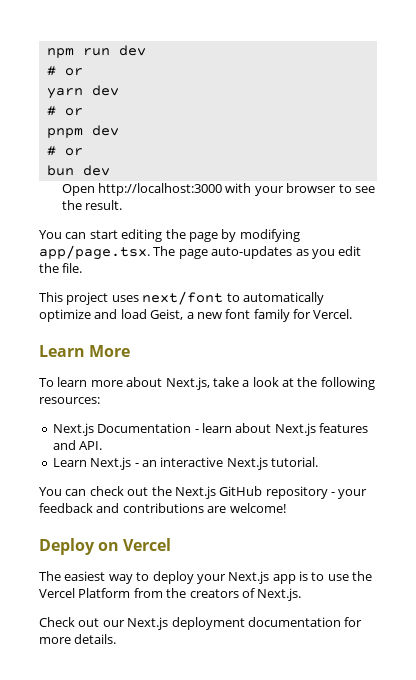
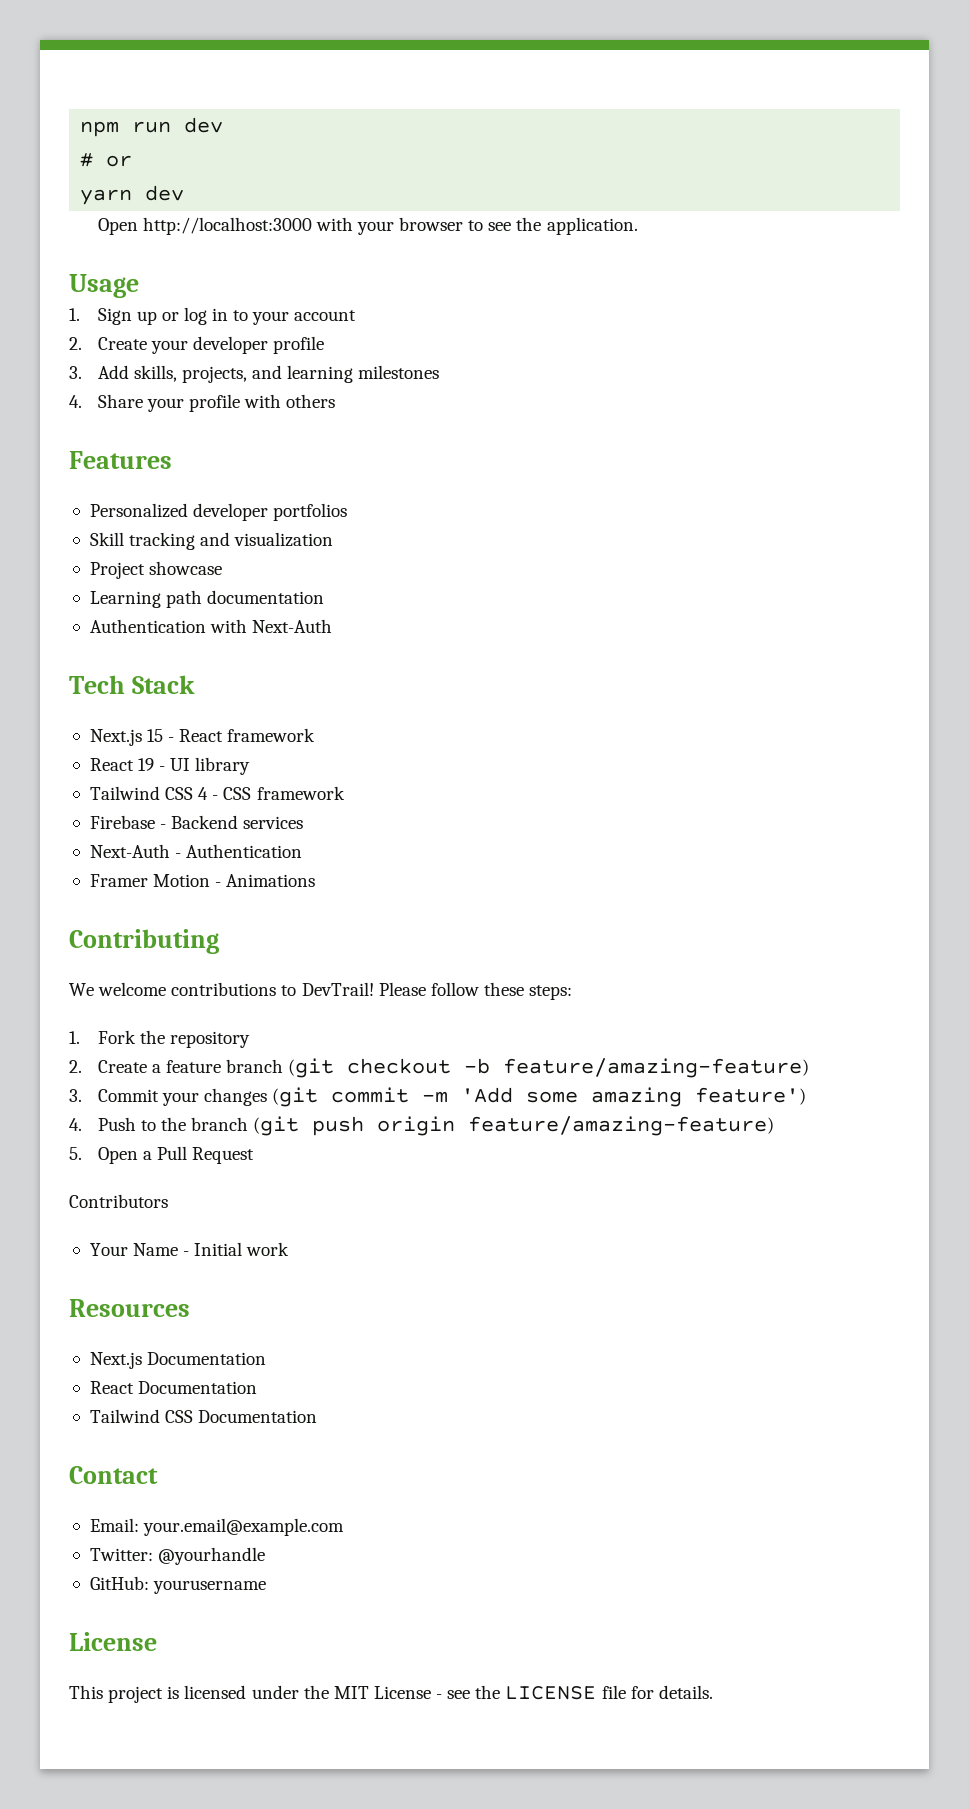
[46,106,83,116] [46,125,119,138] [46,146,83,156] [46,165,110,176] // # or // pnpm dev // # or // bun dev -> (185, 193) none
[85,200,123,210] [39,229,300,242] [39,245,362,260] [39,263,83,273] [39,291,324,305] [39,309,353,322] [39,345,131,357] [39,377,375,390] [39,397,100,404] [52,423,368,436] [52,440,103,450] [52,457,318,470] [39,486,368,499] [39,503,286,513] [39,538,172,555] [39,571,373,584] [39,588,302,601] [39,617,363,630] [39,637,71,644] result. // You can start editing the page by modifying app/page.tsx. The page auto-updates as you edit the file. // This project uses next/font to automatically optimize and load Geist, a new font family for Vercel. // Learn More // To learn more about Next.js, take a look at the following resources: // Next.js Documentation - learn about Next.js features and API. // Learn Next.js - an interactive Next.js tutorial. // You can check out the Next.js GitHub repository - your feedback and contributions are welcome! // Deploy on Vercel // The easiest way to deploy your Next.js app is to use the Vercel Platform from the creators of Next.js. // Check out our Next.js deployment documentation for more -> [546,217,638,235] [69,274,139,298] [69,307,357,325] [69,336,324,354] [69,365,440,383] [69,394,336,412] [69,451,172,469] [89,503,348,521] [89,532,334,550] [89,561,223,579] [89,590,325,608] [89,619,333,633] [69,675,195,694] [89,728,316,746] [89,757,251,775] [89,786,345,800] [89,815,304,829] [89,844,303,858] [89,874,316,887] [69,929,219,954] [69,982,573,1000] [69,1030,250,1048] [69,1058,810,1078] [69,1087,806,1107] [69,1116,775,1136] [69,1146,254,1164] [69,1194,168,1208] [89,1242,290,1256] [69,1299,190,1317] [89,1352,267,1369] [89,1381,258,1394] [89,1409,318,1423] [69,1466,158,1484] [89,1518,345,1536] [89,1547,266,1565] [89,1576,267,1594] [69,1632,157,1651] [69,1685,654,1703] application. // Usage // 1. Sign up or log in to your account // 2. Create your developer profile // 3. Add skills, projects, and learning milestones // 4. Share your profile with others // Features // Personalized developer portfolios // Skill tracking and visualization // Project showcase // Learning path documentation // Authentication with Next-Auth // Tech Stack // Next.js 15 - React framework // React 19 - UI library // Tailwind CSS 4 - CSS framework // Firebase - Backend services // Next-Auth - Authentication // Framer Motion - Animations // Contributing // We welcome contributions to DevTrail! Please follow these steps: // 1. Fork the repository // 2. Create a feature branch (git checkout -b feature/amazing-feature) // 3. Commit your changes (git commit -m 'Add some amazing feature') // 4. Push to the branch (git push origin feature/amazing-feature) // 5. Open a Pull Request // Contributors // Your Name - Initial work // Resources // Next.js Documentation // React Documentation // Tailwind CSS Documentation // Contact // Email: your.email@example.com // Twitter: @yourhandle // GitHub: yourusername // License // This project is licensed under the MIT License - see the LICENSE file for

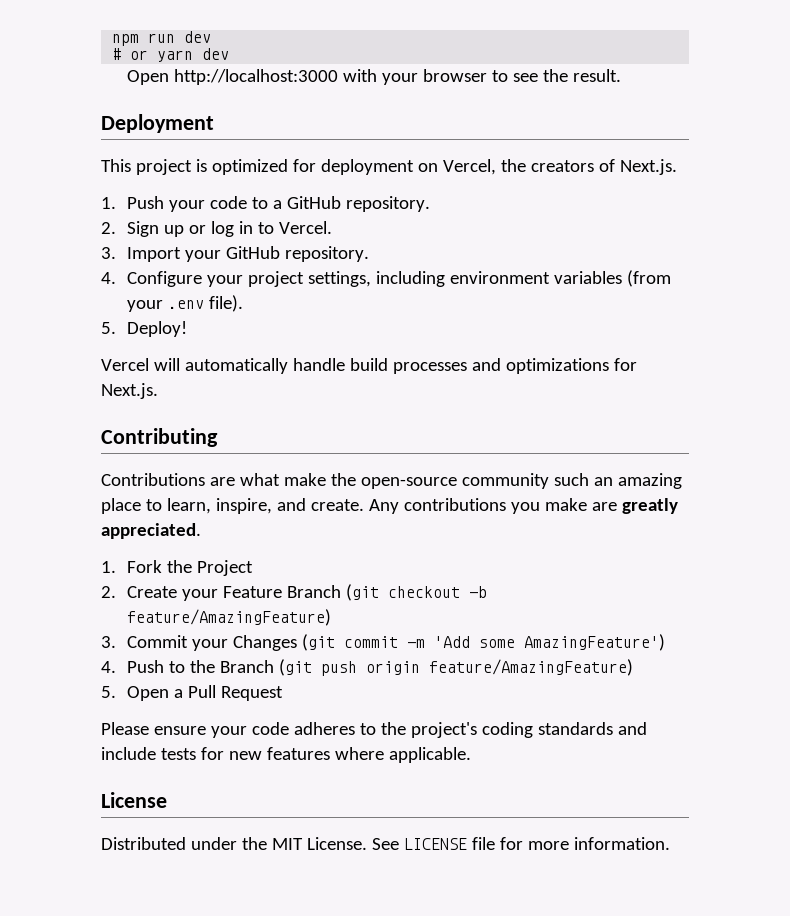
(133, 161) // -> (149, 55) none
[546,217,638,235] [69,274,139,298] [69,308,80,321] application. // Usage // 1. -> [572,69,621,82] [101,114,214,133] [101,159,677,175] [101,196,430,212] [101,222,116,234] result. // Deployment // This project is optimized for deployment on Vercel, the creators of Next.js. // 1. Push your code to a GitHub repository. // 2.
[252,310,357,325] [69,336,324,354] [69,365,440,383] [69,394,336,412] [69,451,172,469] [89,503,348,521] [89,532,334,550] [89,561,223,579] [89,590,325,608] [89,619,333,633] [69,675,195,694] [89,728,316,746] [89,757,251,775] [89,786,345,800] [89,815,304,829] [89,844,303,858] [89,874,316,887] [69,929,219,954] [69,982,573,1000] [69,1030,250,1048] [69,1059,283,1073] your account // 2. Create your developer profile // 3. Add skills, projects, and learning milestones // 4. Share your profile with others // Features // Personalized developer portfolios // Skill tracking and visualization // Project showcase // Learning path documentation // Authentication with Next-Auth // Tech Stack // Next.js 15 - React framework // React 19 - UI library // Tailwind CSS 4 - CSS framework // Firebase - Backend services // Next-Auth - Authentication // Framer Motion - Animations // Contributing // We welcome contributions to DevTrail! Please follow these steps: // 1. Fork the repository // 2. Create a feature branch -> [278,221,332,234] [101,246,369,262] [101,270,671,287] [126,295,243,312] [101,321,187,337] [101,358,637,374] [101,383,158,399] [101,428,218,447] [101,473,682,489] [101,498,678,514] [101,523,201,539] [101,560,253,576] [101,585,341,601] Vercel. // 3. Import your GitHub repository. // 4. Configure your project settings, including environment variables (from your .env file). // 5. Deploy! // Vercel will automatically handle build processes and optimizations for Next.js. // Contributing // Contributions are what make the open-source community such an amazing place to learn, inspire, and create. Any contributions you make are greatly appreciated. // 1. Fork the Project // 2. Create your Feature Branch
[503,1058,810,1078] feature/amazing-feature) -> [126,609,331,626] feature/AmazingFeature)
[203,1088,267,1106] changes -> [232,635,297,651] Changes
[590,1087,806,1107] amazing feature') -> [523,634,665,651] AmazingFeature')
[190,1117,248,1131] branch -> [219,660,274,673] Branch
[468,1116,775,1136] feature/amazing-feature) -> [428,659,633,676] feature/AmazingFeature)
[69,1194,168,1208] [89,1242,290,1256] [69,1299,190,1317] [89,1352,267,1369] [89,1381,258,1394] [89,1409,318,1423] [69,1466,158,1484] [89,1518,345,1536] [89,1547,266,1565] [89,1576,267,1594] [69,1632,157,1651] [69,1685,501,1703] Contributors // Your Name - Initial work // Resources // Next.js Documentation // React Documentation // Tailwind CSS Documentation // Contact // Email: your.email@example.com // Twitter: @yourhandle // GitHub: yourusername // License // This project is licensed under the MIT License - see the -> [101,722,647,738] [101,747,471,763] [101,792,167,808] [101,837,399,850] Please ensure your code adheres to the project's coding standards and include tests for new features where applicable. // License // Distributed under the MIT License. See
[658,1685,713,1699] details. -> [527,837,670,850] more information.

